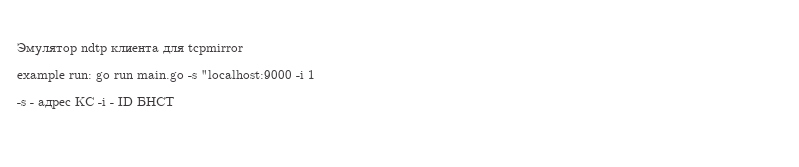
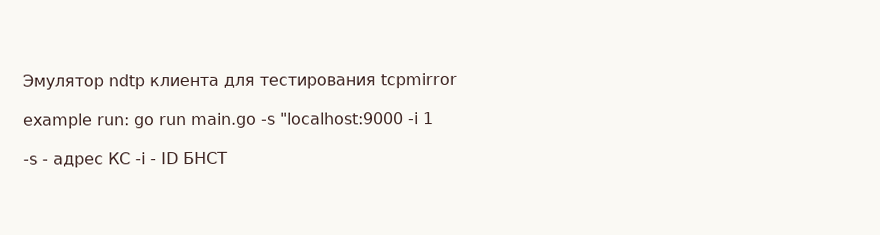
(184, 50) none -> [259,76,376,89] тестирования

